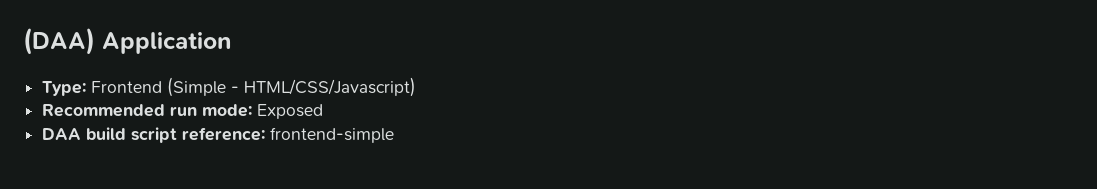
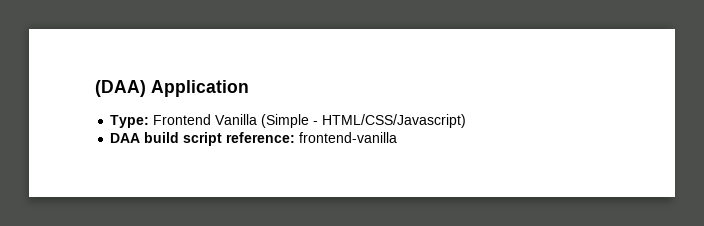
(163, 87) none -> [215,114,258,125] Vanilla
[42,104,324,119] // Recommended run mode: Exposed -> (467, 121) none
[270,127,395,143] frontend-simple -> [299,132,398,143] frontend-vanilla

